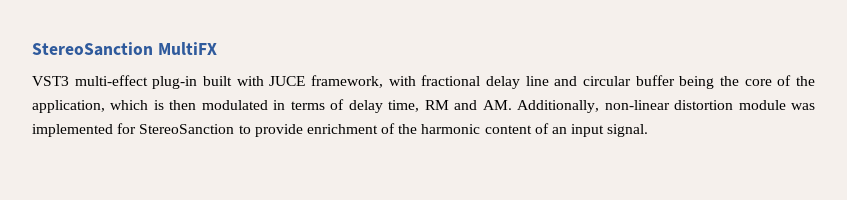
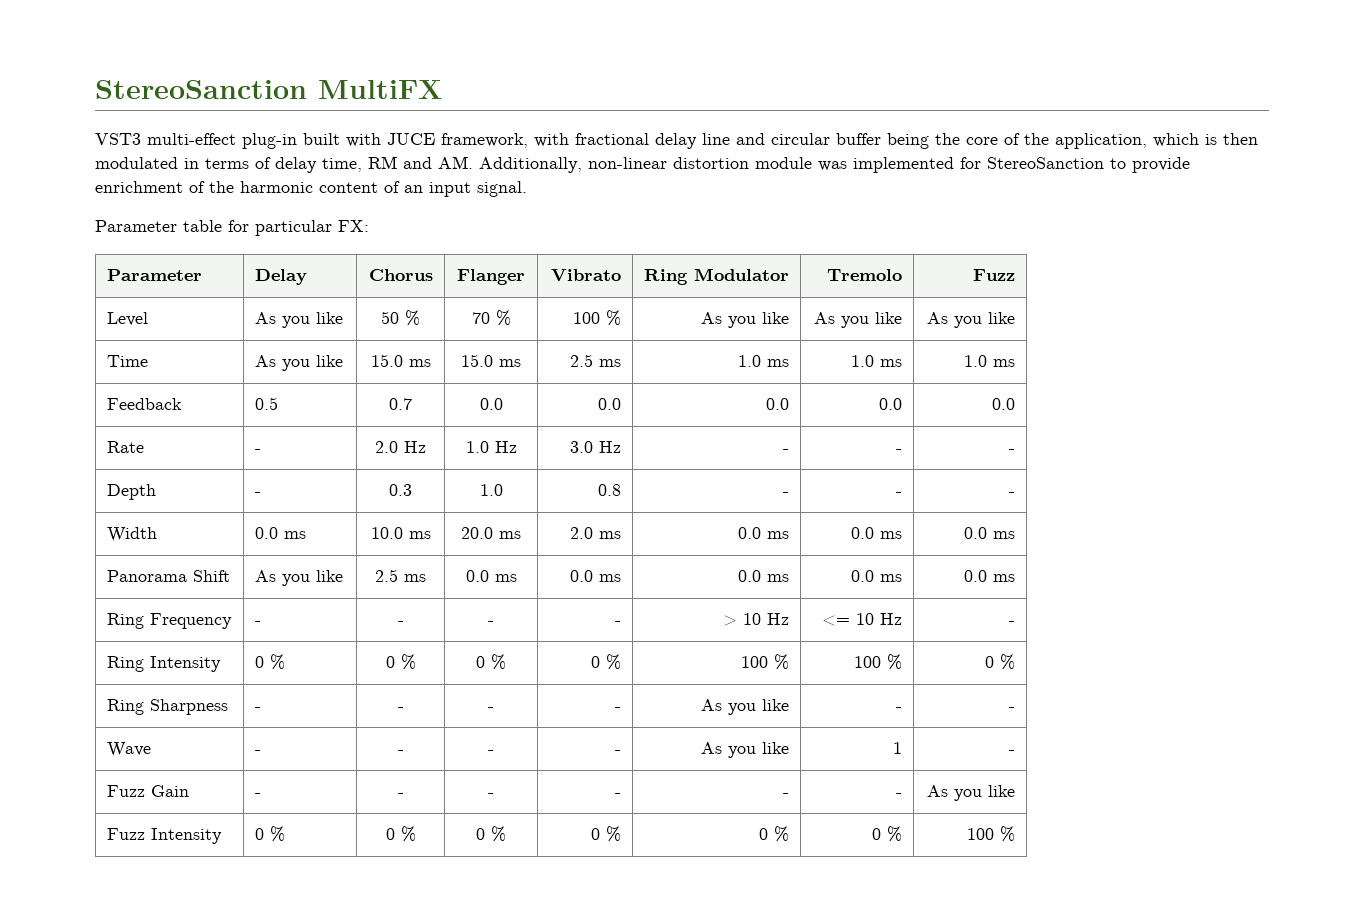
(649, 130) none -> [95,220,369,236] [106,269,202,281] [254,269,307,285] [368,269,433,281] [457,269,525,285] [551,269,622,281] [644,268,790,285] [827,269,903,281] [973,269,1016,281] [106,312,148,326] [254,312,343,328] [381,310,420,326] [471,310,511,326] [573,310,622,326] [701,312,790,328] [814,312,903,328] [927,312,1016,328] [106,355,148,367] [254,355,343,371] [370,354,431,367] [461,354,521,367] [570,354,622,367] [738,355,790,367] [851,355,903,367] [964,355,1016,367] [106,398,182,410] [254,397,278,410] [389,398,412,410] [479,398,503,410] [598,398,622,410] [766,398,790,410] [879,398,903,410] [992,398,1016,410] [106,441,144,453] [254,449,261,453] [375,441,426,453] [465,441,517,453] [570,441,622,453] [783,449,790,453] [896,449,903,453] [1009,449,1016,453] [106,484,156,500] [254,492,261,496] [389,484,412,496] [479,484,503,496] [598,484,622,496] [783,492,790,496] [896,492,903,496] [1009,492,1016,496] [106,527,157,542] [254,527,306,539] [370,527,431,539] [461,527,521,539] [570,527,622,539] [738,527,790,539] [851,527,903,539] [964,527,1016,539] [106,570,230,582] [254,570,343,586] [375,569,426,582] [465,570,517,582] [570,570,622,582] [738,570,790,582] [851,570,903,582] [964,570,1016,582] [106,613,232,629] [254,621,261,625] [397,621,404,625] [488,621,494,625] [615,621,622,625] [723,613,790,626] [822,613,903,626] [1009,621,1016,625] [106,656,221,672] [254,654,285,670] [385,654,416,670] [476,654,506,670] [591,654,622,670] [741,654,790,670] [854,654,903,670] [985,654,1016,670] [106,699,228,715] [254,707,261,711] [397,707,404,711] [488,707,494,711] [615,707,622,711] [701,699,790,715] [896,707,903,711] [1009,707,1016,711] [106,742,151,757] [254,750,261,754] [397,750,404,754] [488,750,494,754] [615,750,622,754] [701,742,790,758] [893,742,903,754] [1009,750,1016,754] [106,785,189,797] [254,793,261,797] [397,793,404,797] [488,793,494,797] [615,793,622,797] [783,793,790,797] [896,793,903,797] [927,785,1016,801] [106,828,222,844] [254,826,285,842] [385,826,416,842] [476,826,506,842] [591,826,622,842] [759,826,790,842] [872,826,903,842] [967,826,1016,842] // Parameter table for particular FX: // Parameter | Delay | Chorus | Flanger | Vibrato | Ring Modulator | Tremolo | Fuzz // Level | As you like | 50 % | 70 % | 100 % | As you like | As you like | As you like // Time | As you like | 15.0 ms | 15.0 ms | 2.5 ms | 1.0 ms | 1.0 ms | 1.0 ms // Feedback | 0.5 | 0.7 | 0.0 | 0.0 | 0.0 | 0.0 | 0.0 // Rate | - | 2.0 Hz | 1.0 Hz | 3.0 Hz | - | - | - // Depth | - | 0.3 | 1.0 | 0.8 | - | - | - // Width | 0.0 ms | 10.0 ms | 20.0 ms | 2.0 ms | 0.0 ms | 0.0 ms | 0.0 ms // Panorama Shift | As you like | 2.5 ms | 0.0 ms | 0.0 ms | 0.0 ms | 0.0 ms | 0.0 ms // Ring Frequency | - | - | - | - | > 10 Hz | <= 10 Hz | - // Ring Intensity | 0 % | 0 % | 0 % | 0 % | 100 % | 100 % | 0 % // Ring Sharpness | - | - | - | - | As you like | - | - // Wave | - | - | - | - | As you like | 1 | - // Fuzz Gain | - | - | - | - | - | - | As you like // Fuzz Intensity | 0 % | 0 % | 0 % | 0 % | 0 % | 0 % | 100 %

